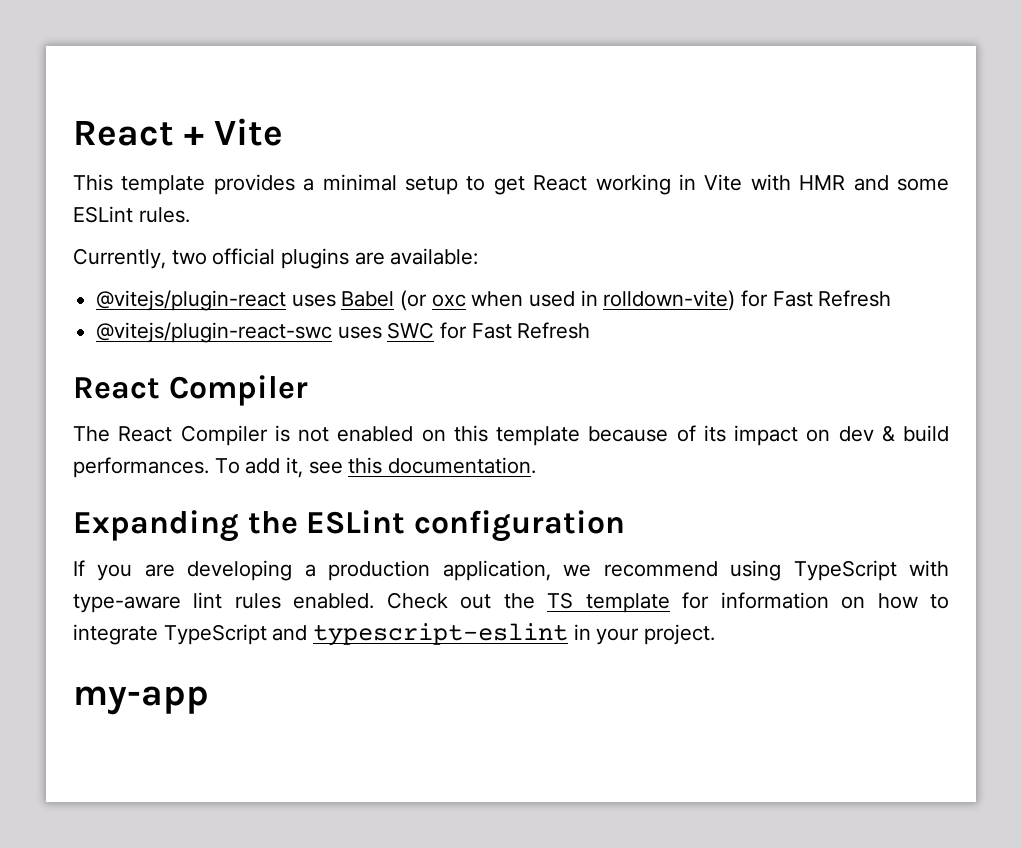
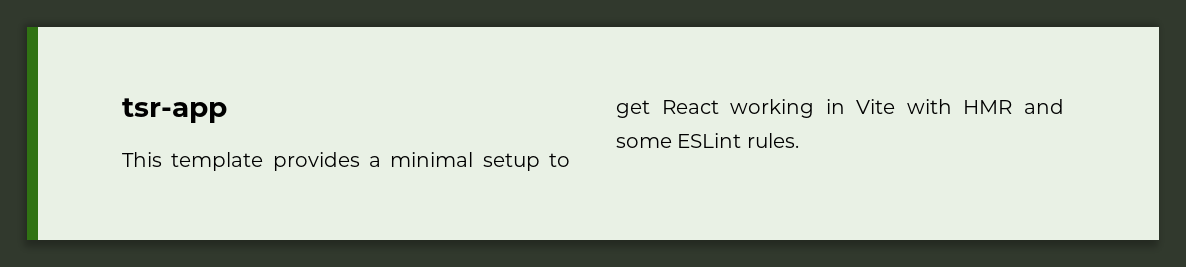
[73,118,283,146] React + Vite -> [122,98,227,123] tsr-app
[73,248,479,269] [96,290,892,311] [96,322,591,343] [73,375,308,406] [73,425,949,446] [73,457,537,478] [73,510,625,542] [73,560,950,581] [73,592,949,613] [73,623,716,646] [73,686,209,715] // Currently, two official plugins are available: // @vitejs/plugin-react uses Babel (or oxc when used in rolldown-vite) for Fast Refresh // @vitejs/plugin-react-swc uses SWC for Fast Refresh // React Compiler // The React Compiler is not enabled on this template because of its impact on dev & build performances. To add it, see this documentation. // Expanding the ESLint configuration // If you are developing a production application, we recommend using TypeScript with type-aware lint rules enabled. Check out the TS template for information on how to integrate TypeScript and typescript-eslint in your project. // my-app -> (799, 140) none

